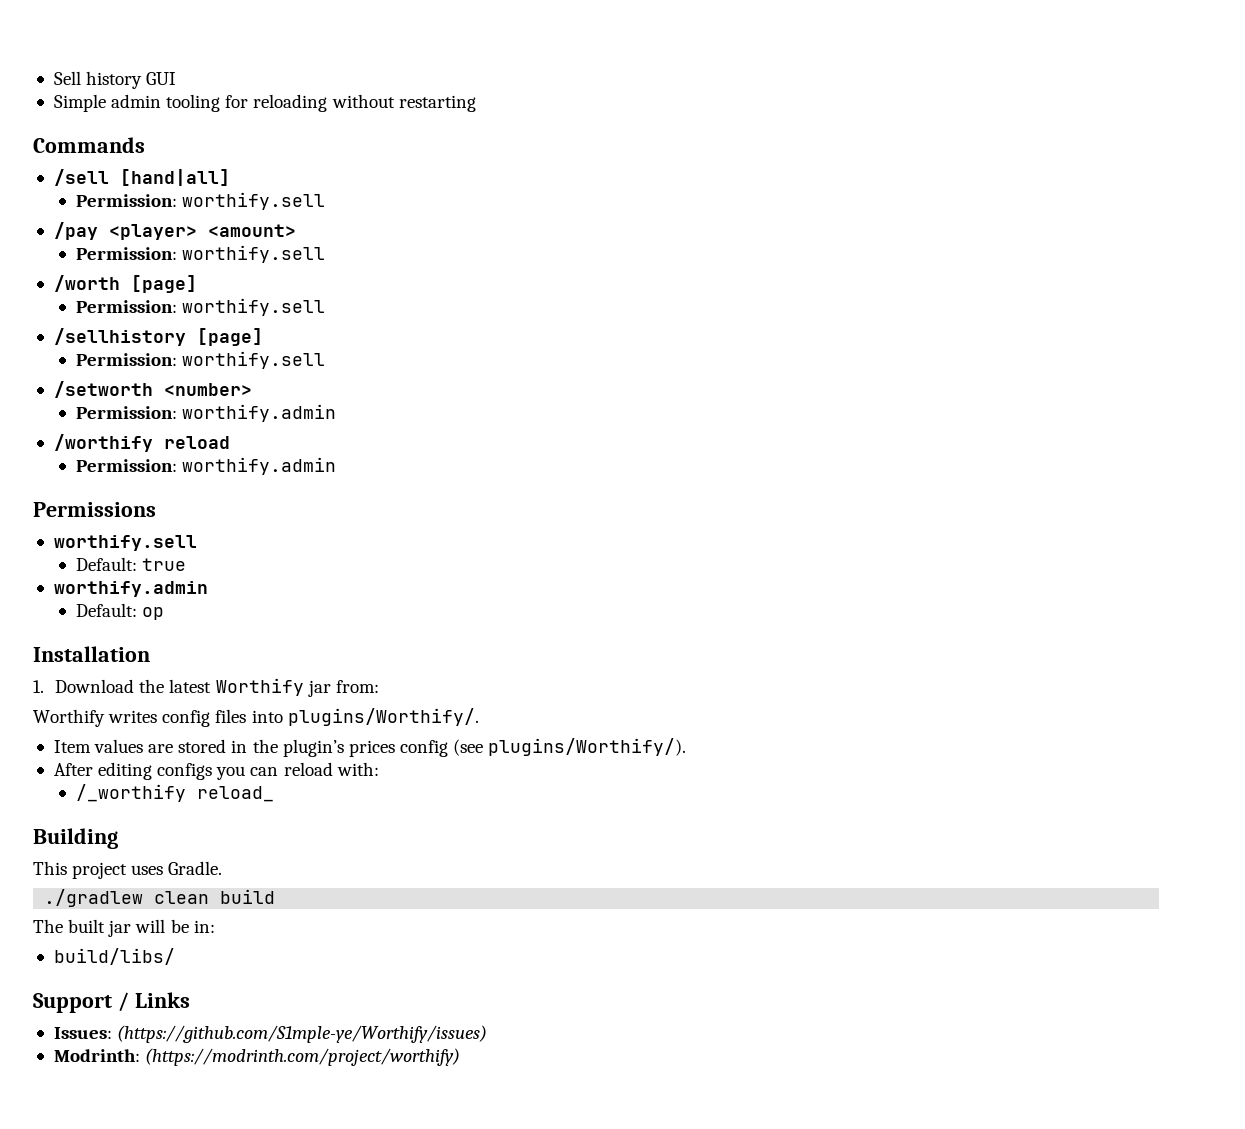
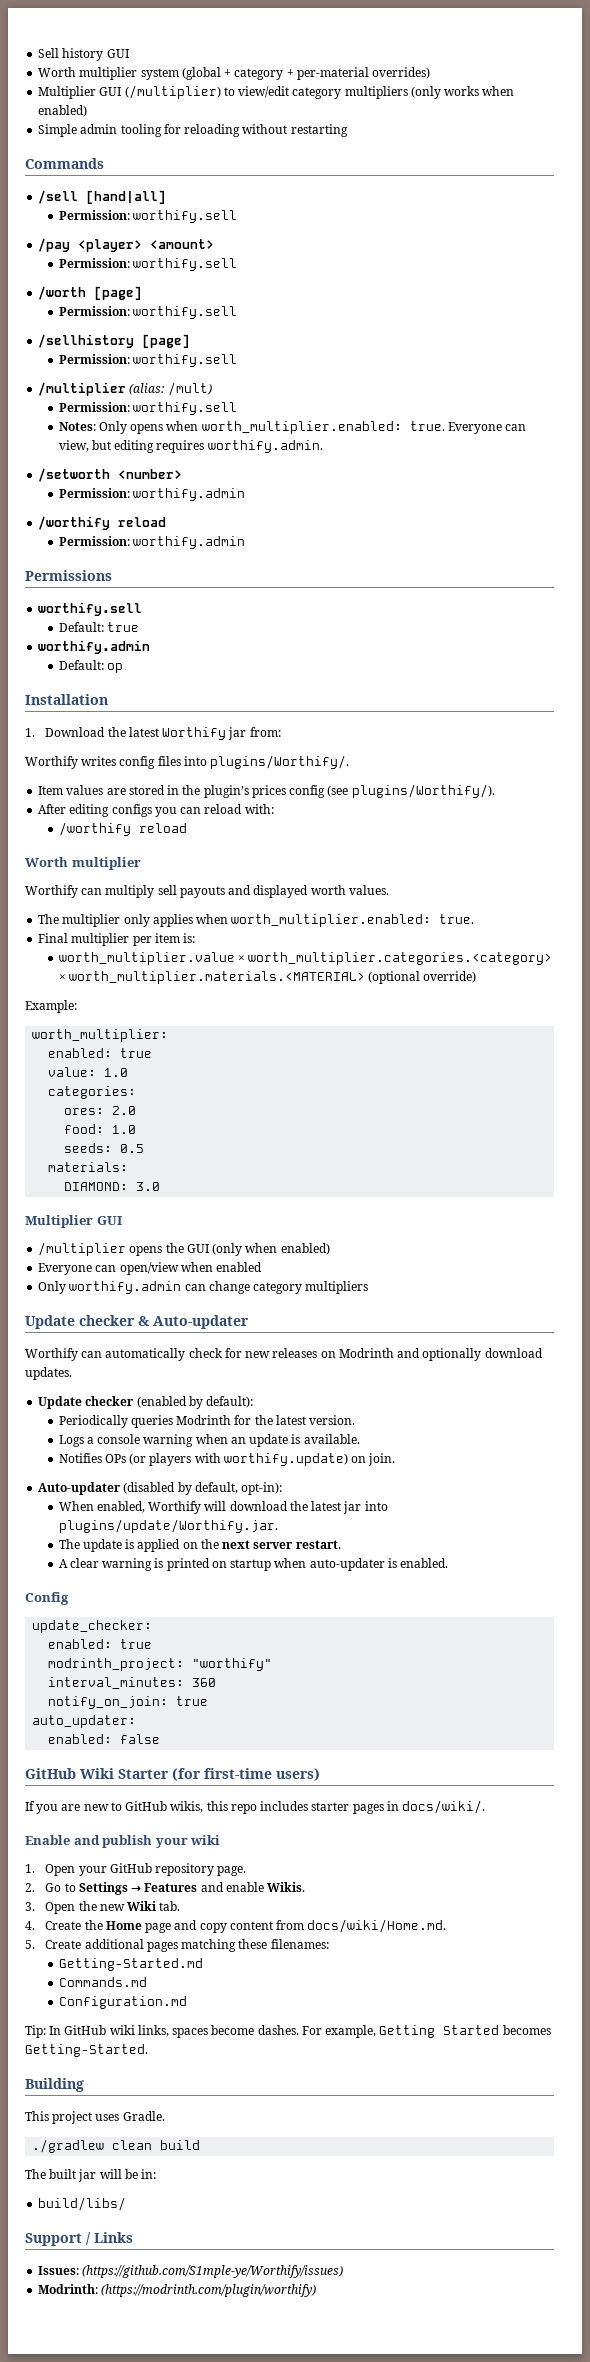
(177, 78) none -> [38,67,431,80] [38,85,515,99] [38,105,88,117] // Worth multiplier system (global + category + per-material overrides) // Multiplier GUI (/multiplier) to view/edit category multipliers (only works when enabled)
(326, 360) none -> [38,382,212,396] [58,402,237,415] [58,421,527,434] [58,440,323,453] // /multiplier (alias: /mult) // Permission: worthify.sell // Notes: Only opens when worth_multiplier.enabled: true. Everyone can view, but editing requires worthify.admin.
[76,784,275,802] /_worthify reload_ -> [58,822,187,836] [25,857,141,870] [25,885,389,898] [38,914,475,927] [38,933,196,946] [58,952,553,965] [58,971,477,984] [25,1000,77,1013] [32,1029,169,1042] [48,1048,153,1058] [48,1067,129,1077] [48,1086,137,1099] [64,1106,137,1115] [64,1124,137,1134] [64,1143,145,1153] [48,1162,129,1172] [64,1182,161,1191] [25,1215,122,1228] [38,1242,330,1256] [38,1262,263,1275] [38,1281,369,1294] [25,1315,249,1329] [25,1348,543,1361] [25,1367,72,1380] [38,1396,254,1409] [58,1415,356,1428] [58,1434,360,1447] [58,1453,396,1466] [38,1482,283,1495] [58,1501,388,1514] [58,1519,278,1533] [58,1539,341,1552] [58,1558,449,1571] [25,1592,69,1605] [32,1620,153,1633] [48,1639,153,1649] [48,1658,273,1671] [48,1677,217,1689] [48,1696,209,1709] [32,1715,137,1728] [48,1734,161,1744] [25,1768,320,1781] [25,1800,486,1814] [25,1835,221,1848] [25,1863,247,1876] [25,1882,306,1895] [25,1901,181,1914] [25,1919,447,1933] [25,1939,329,1952] [58,1958,203,1971] [58,1977,147,1987] [58,1996,187,2009] [25,2025,551,2038] [25,2044,148,2057] /worthify reload // Worth multiplier // Worthify can multiply sell payouts and displayed worth values. // The multiplier only applies when worth_multiplier.enabled: true. // Final multiplier per item is: // worth_multiplier.value × worth_multiplier.categories.<category> × worth_multiplier.materials.<MATERIAL> (optional override) // Example: // worth_multiplier: // enabled: true // value: 1.0 // categories: // ores: 2.0 // food: 1.0 // seeds: 0.5 // materials: // DIAMOND: 3.0 // Multiplier GUI // /multiplier opens the GUI (only when enabled) // Everyone can open/view when enabled // Only worthify.admin can change category multipliers // Update checker & Auto-updater // Worthify can automatically check for new releases on Modrinth and optionally download updates. // Update checker (enabled by default): // Periodically queries Modrinth for the latest version. // Logs a console warning when an update is available. // Notifies OPs (or players with worthify.update) on join. // Auto-updater (disabled by default, opt-in): // When enabled, Worthify will download the latest jar into plugins/update/Worthify.jar. // The update is applied on the next server restart. // A clear warning is printed on startup when auto-updater is enabled. // Config // update_checker: // enabled: true // modrinth_project: "worthify" // interval_minutes: 360 // notify_on_join: true // auto_updater: // enabled: false // GitHub Wiki Starter (for first-time users) // If you are new to GitHub wikis, this repo includes starter pages in docs/wiki/. // Enable and publish your wiki // 1. Open your GitHub repository page. // 2. Go to Settings → Features and enable Wikis. // 3. Open the new Wiki tab. // 4. Create the Home page and copy content from docs/wiki/Home.md. // 5. Create additional pages matching these filenames: // Getting-Started.md // Commands.md // Configuration.md // Tip: In GitHub wiki links, spaces become dashes. For example, Getting Started becomes Getting-Started.
[145,1048,461,1066] (https://modrinth.com/project/worthify) -> [101,2284,317,2297] (https://modrinth.com/plugin/worthify)

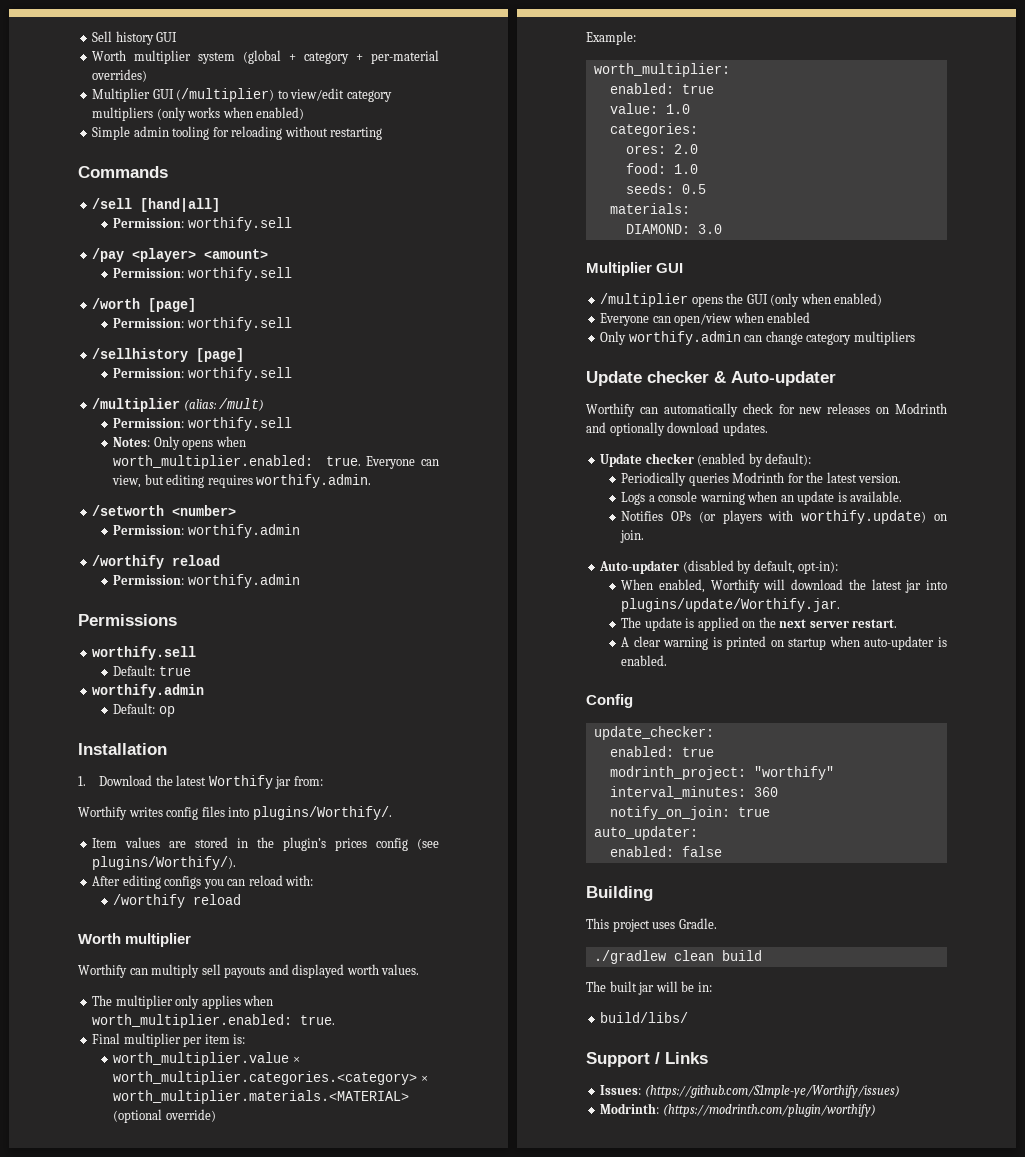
[25,1768,320,1781] [25,1800,486,1814] [25,1835,221,1848] [25,1863,247,1876] [25,1882,306,1895] [25,1901,181,1914] [25,1919,447,1933] [25,1939,329,1952] [58,1958,203,1971] [58,1977,147,1987] [58,1996,187,2009] [25,2025,551,2038] [25,2044,148,2057] // GitHub Wiki Starter (for first-time users) // If you are new to GitHub wikis, this repo includes starter pages in docs/wiki/. // Enable and publish your wiki // 1. Open your GitHub repository page. // 2. Go to Settings → Features and enable Wikis. // 3. Open the new Wiki tab. // 4. Create the Home page and copy content from docs/wiki/Home.md. // 5. Create additional pages matching these filenames: // Getting-Started.md // Commands.md // Configuration.md // Tip: In GitHub wiki links, spaces become dashes. For example, Getting Started becomes Getting-Started. -> (722, 851) none

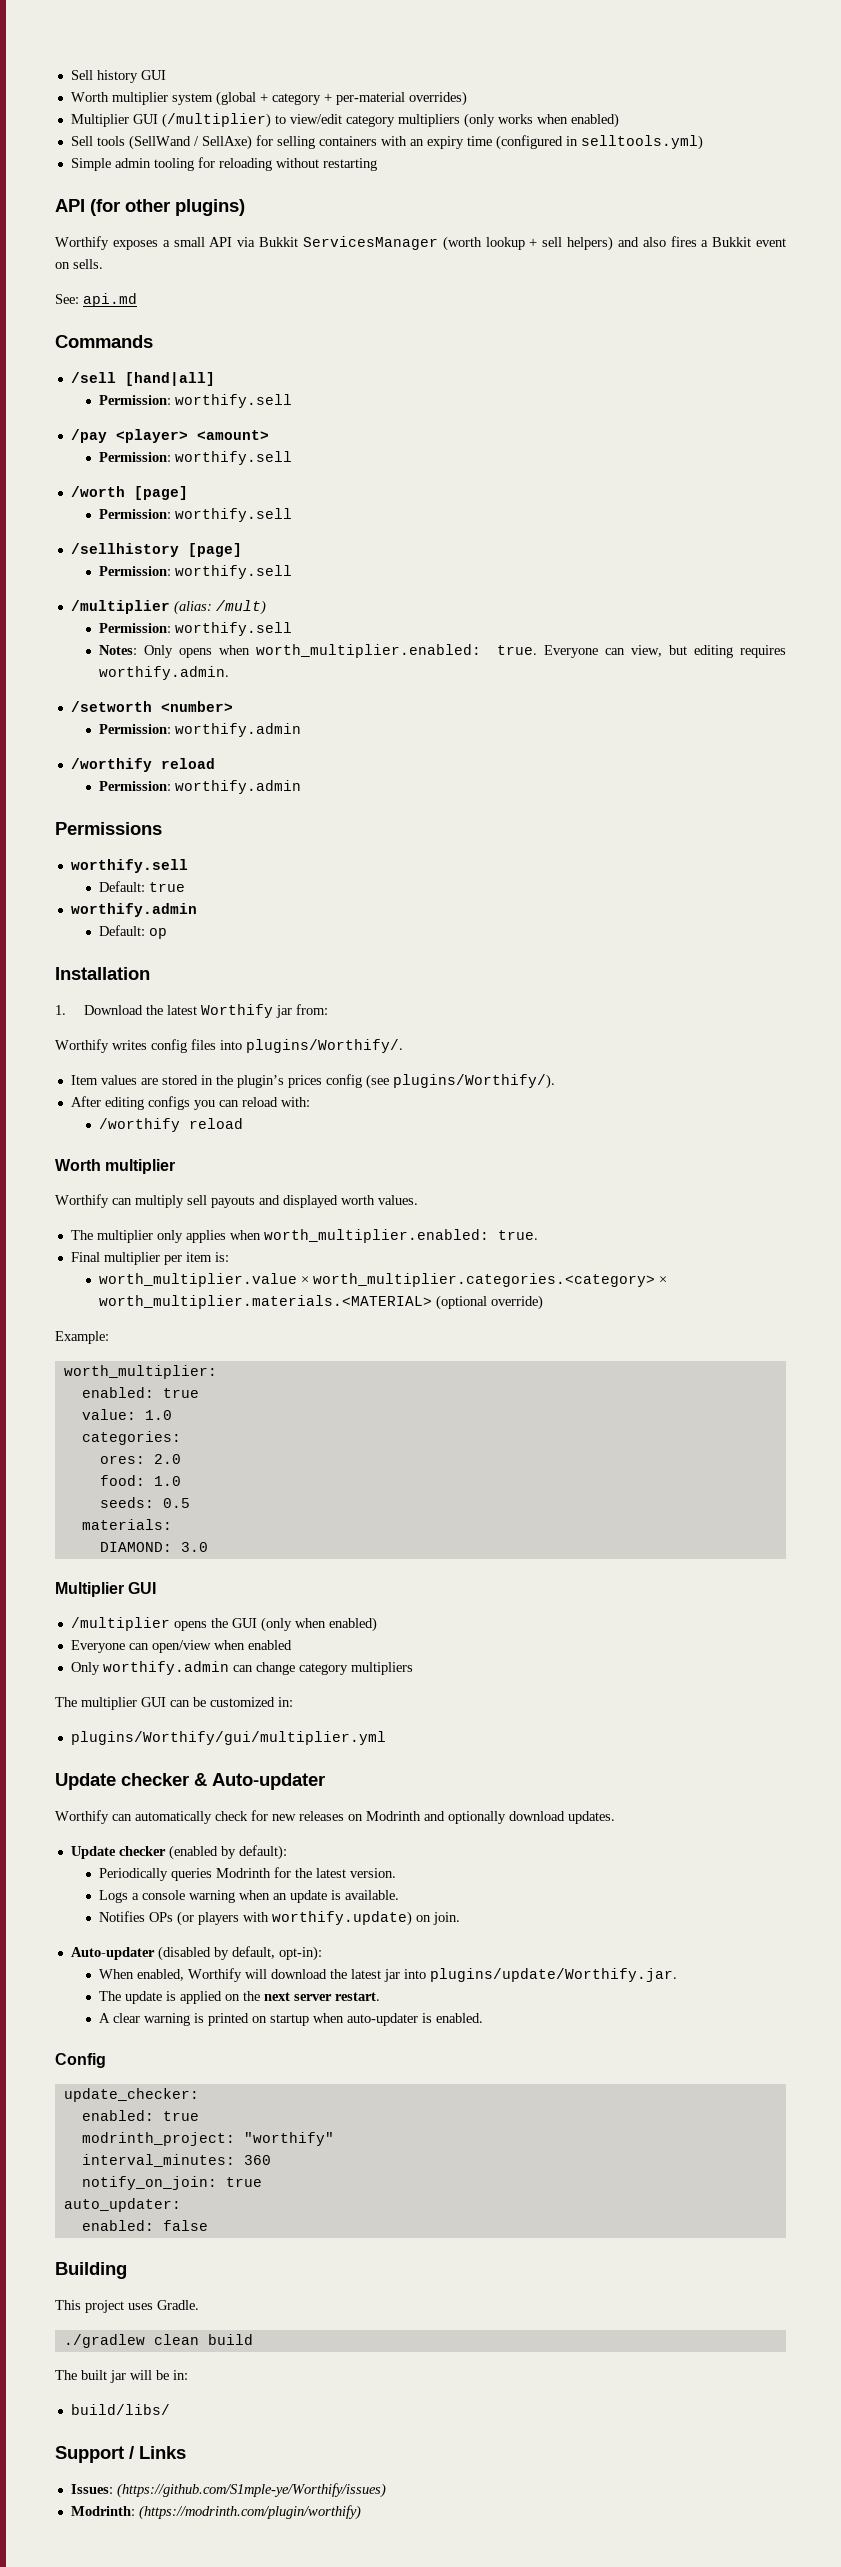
(305, 113) none -> [70,135,703,150] // Sell tools (SellWand / SellAxe) for selling containers with an expiry time (configured in selltools.yml)
(383, 133) none -> [55,199,245,216] [55,236,787,251] [55,259,103,269] [55,293,137,307] // API (for other plugins) // Worthify exposes a small API via Bukkit ServicesManager (worth lookup + sell helpers) and also fires a Bukkit event on sells. // See: api.md
(915, 338) none -> [55,1697,293,1710] [70,1731,386,1745] // The multiplier GUI can be customized in: // plugins/Worthify/gui/multiplier.yml

